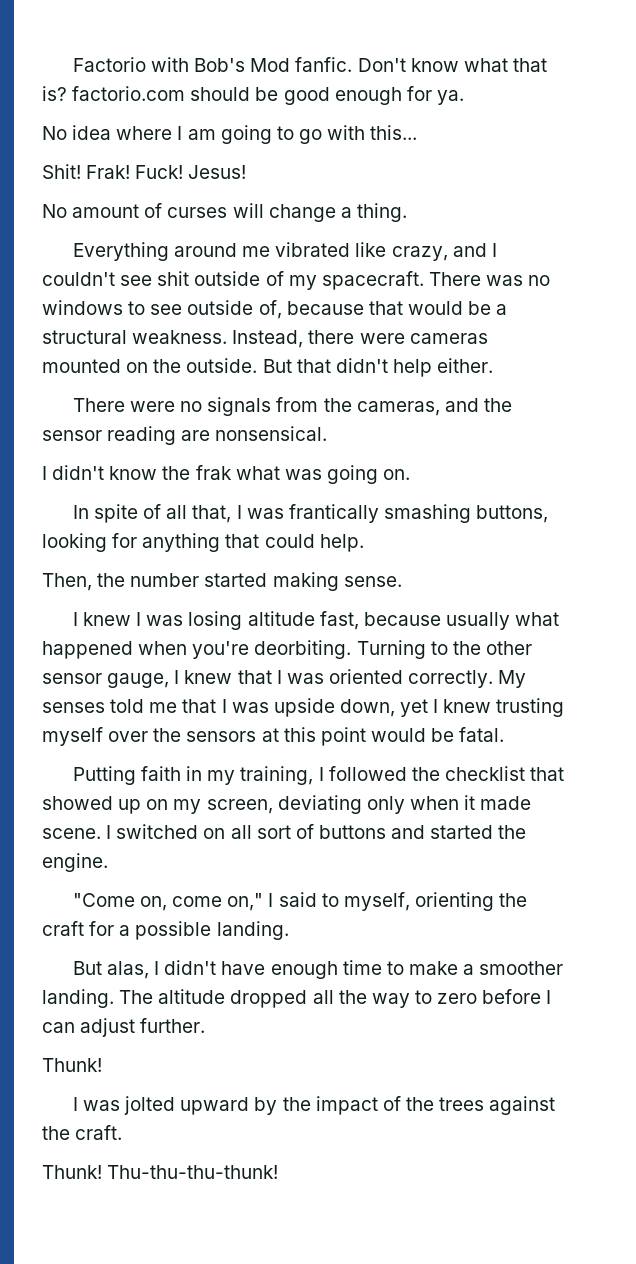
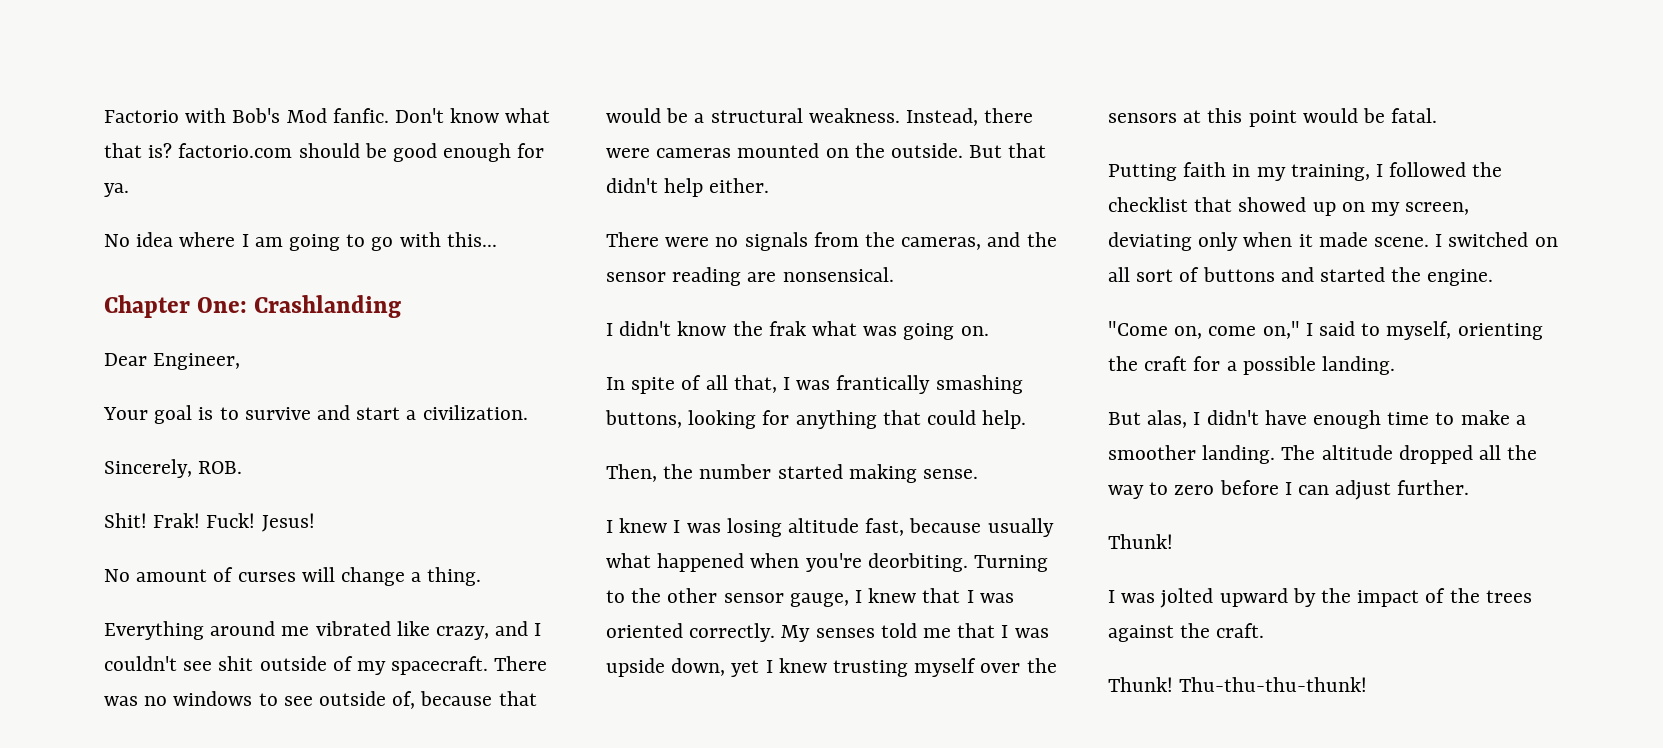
(418, 132) none -> [104,295,402,318] [104,353,241,370] [103,405,528,424] [104,459,243,478] // Chapter One: Crashlanding // Dear Engineer, // Your goal is to survive and start a civilization. // Sincerely, ROB.

